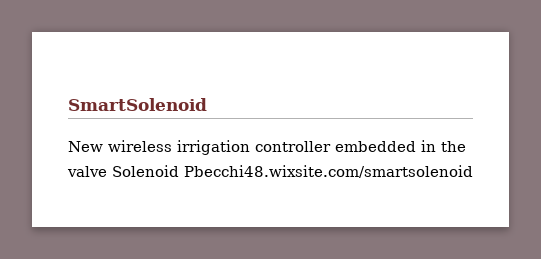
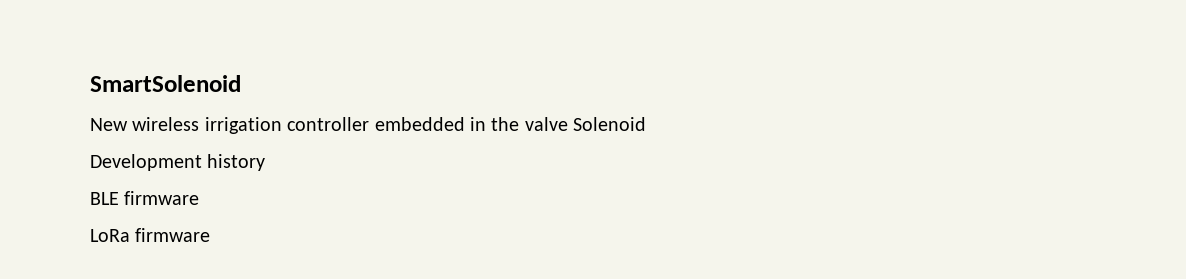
[184,165,473,178] Pbecchi48.wixsite.com/smartsolenoid -> [90,154,266,171] [90,191,200,205] [90,228,211,242] // Development history // BLE firmware // LoRa firmware

